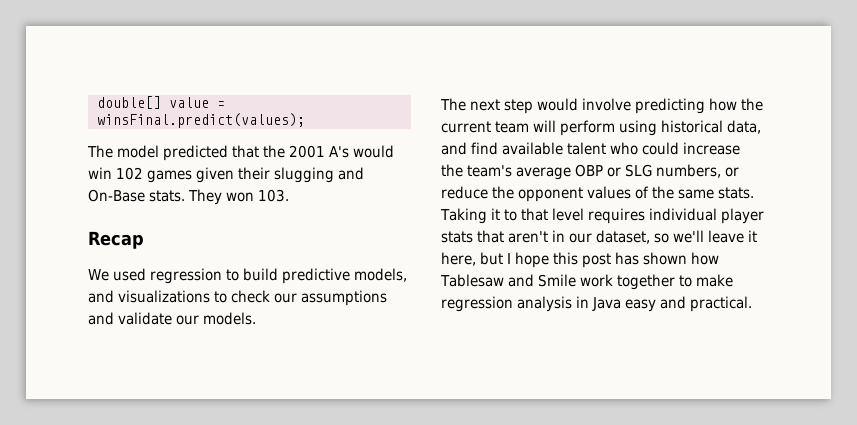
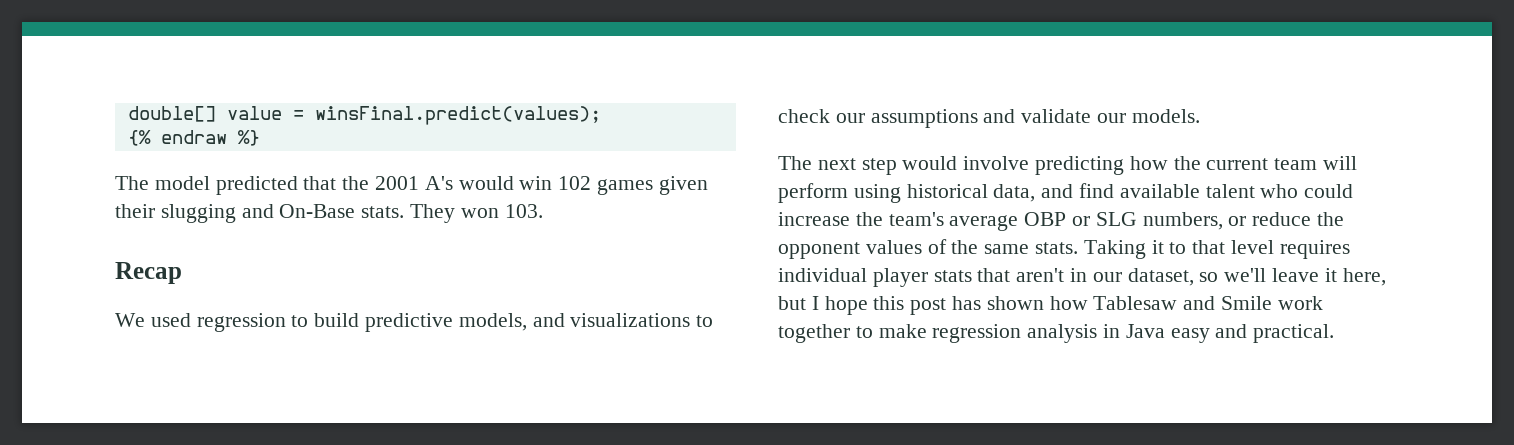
(305, 120) none -> [127,130,260,146] // {% endraw %}

